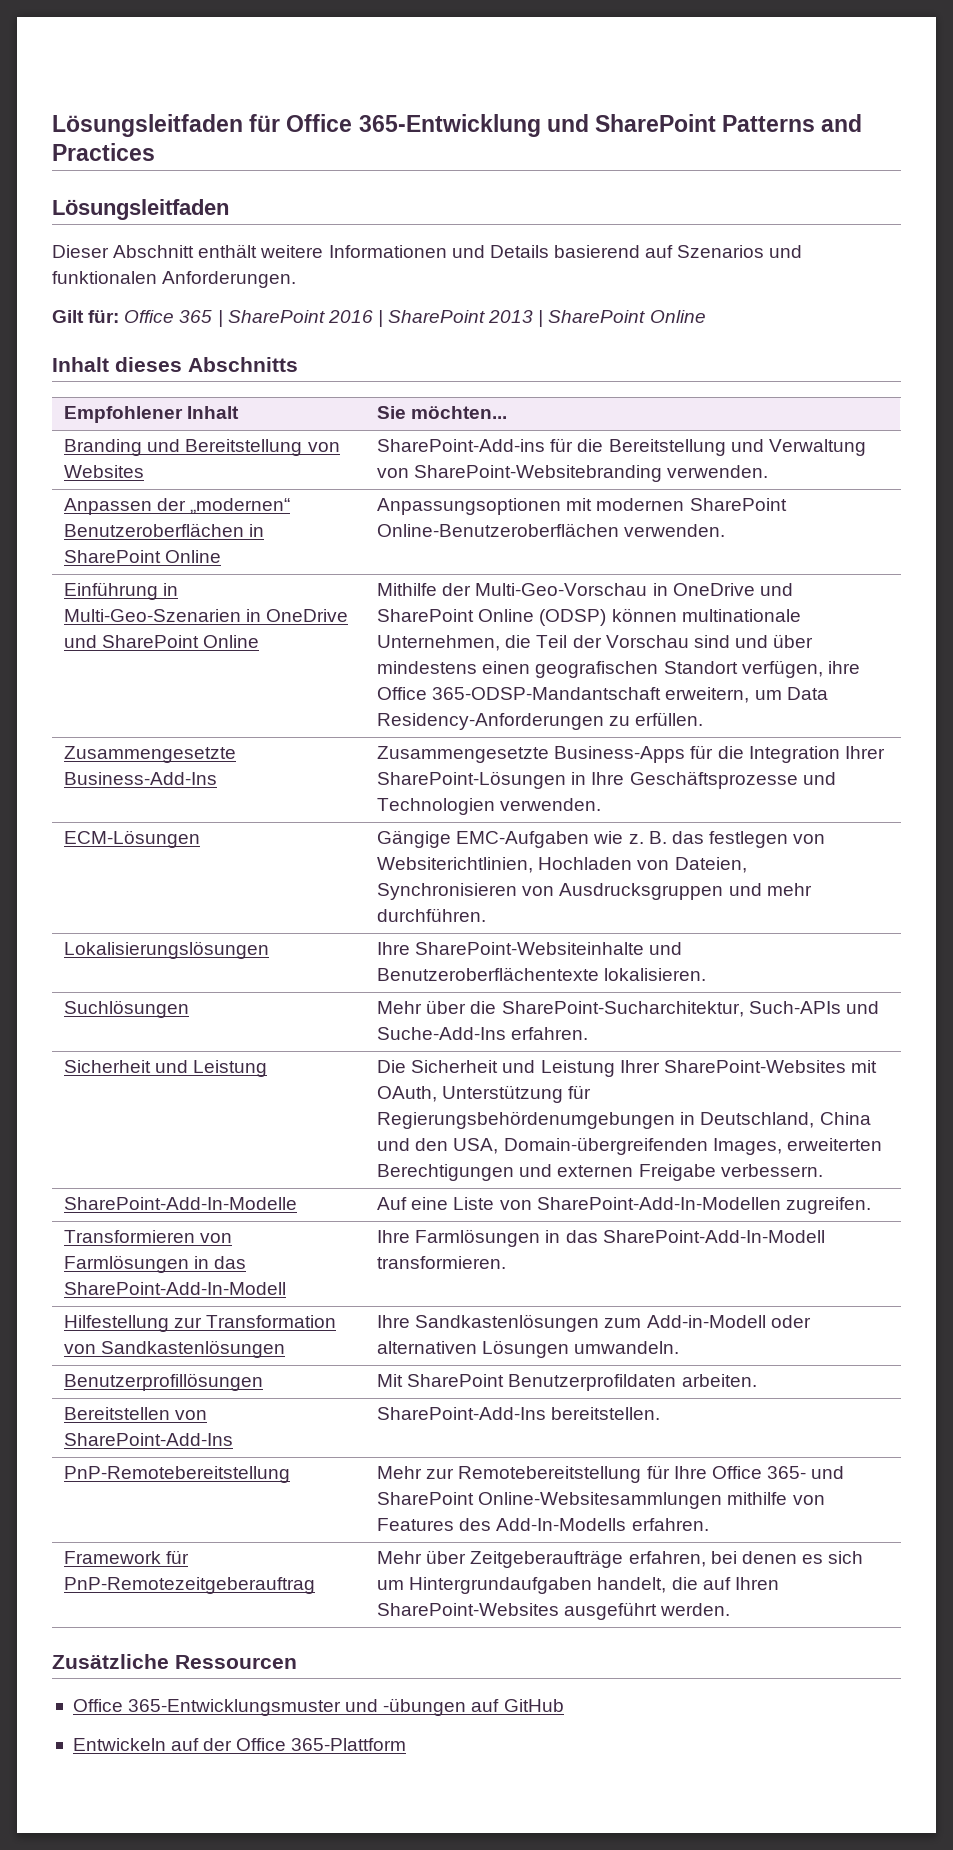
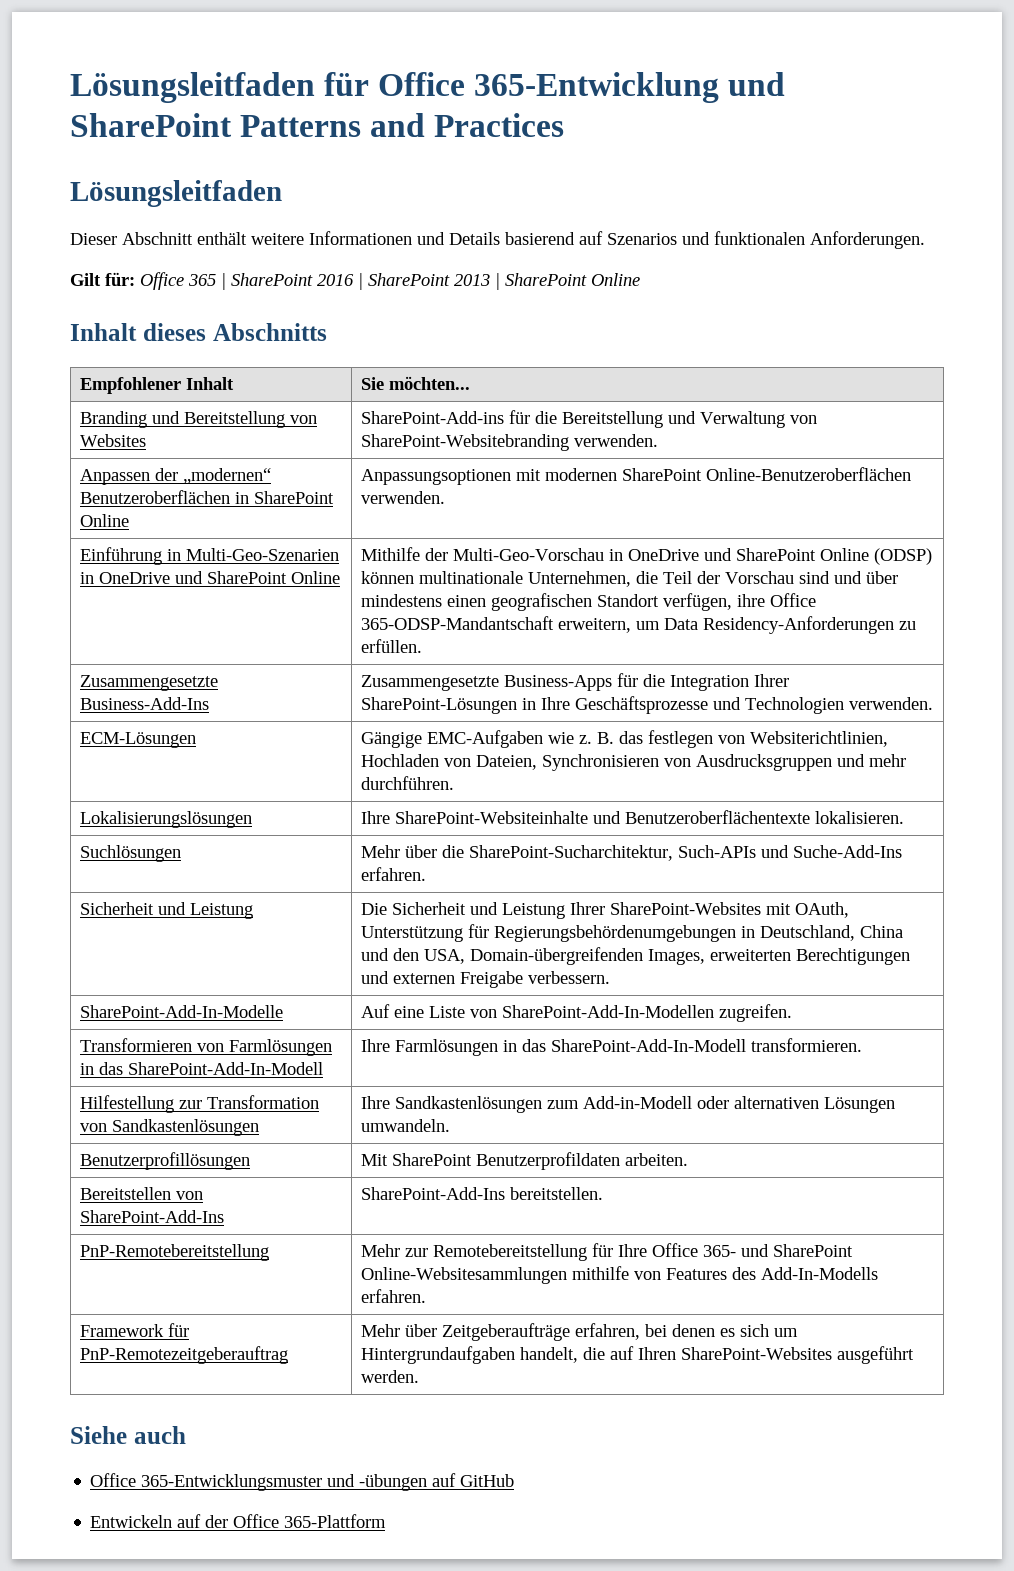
[52,1654,297,1669] Zusätzliche Ressourcen -> [70,1426,186,1444] Siehe auch

